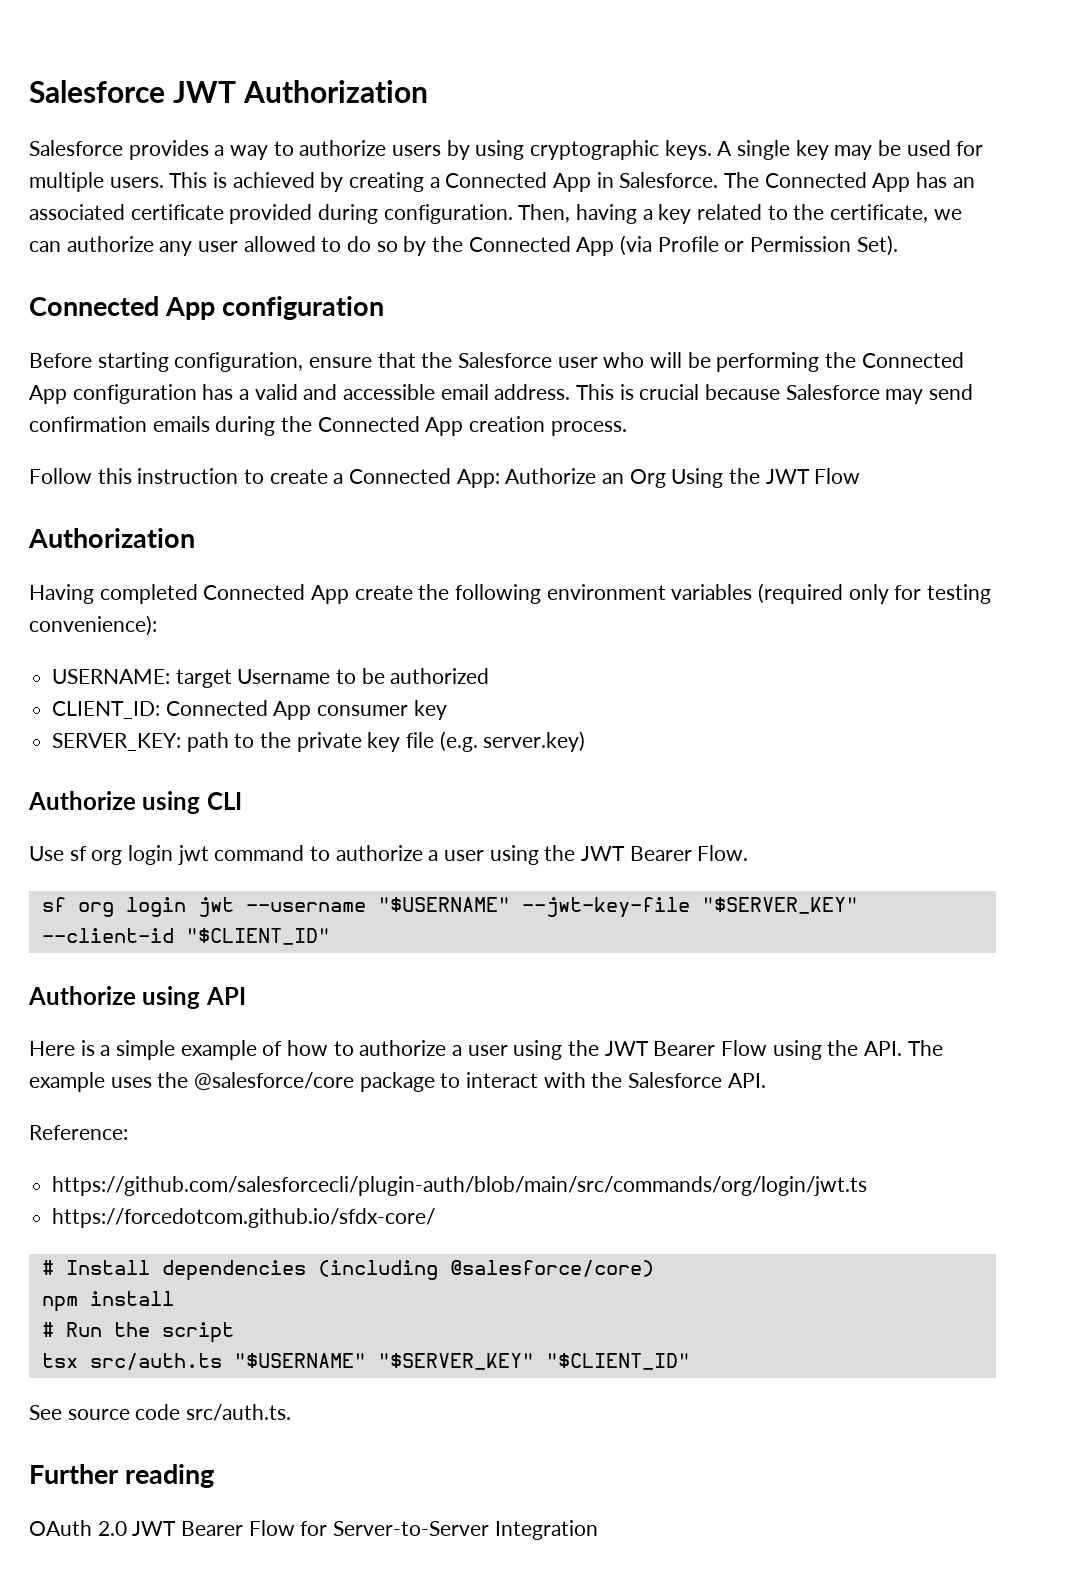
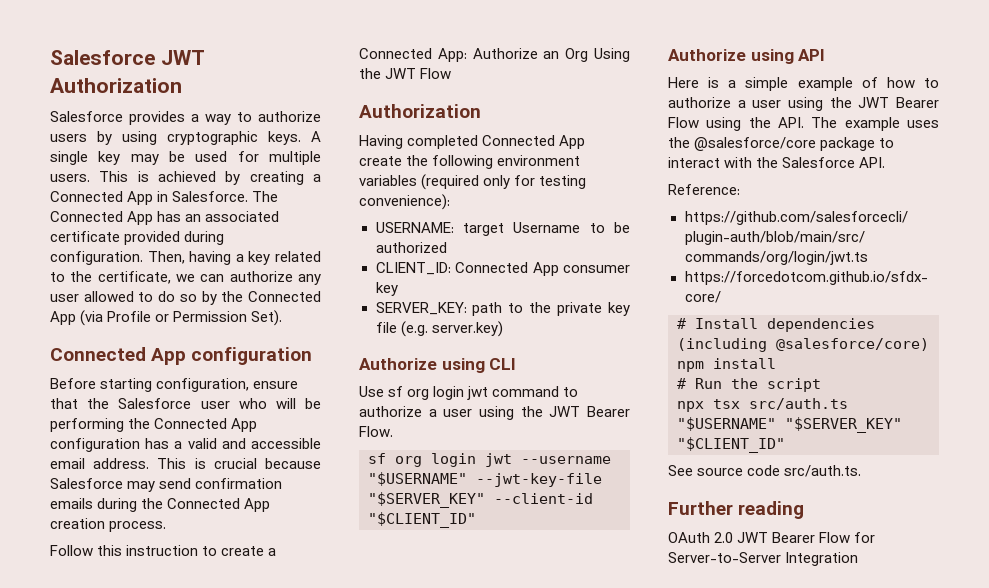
(234, 1332) none -> [677,401,704,412] npx

